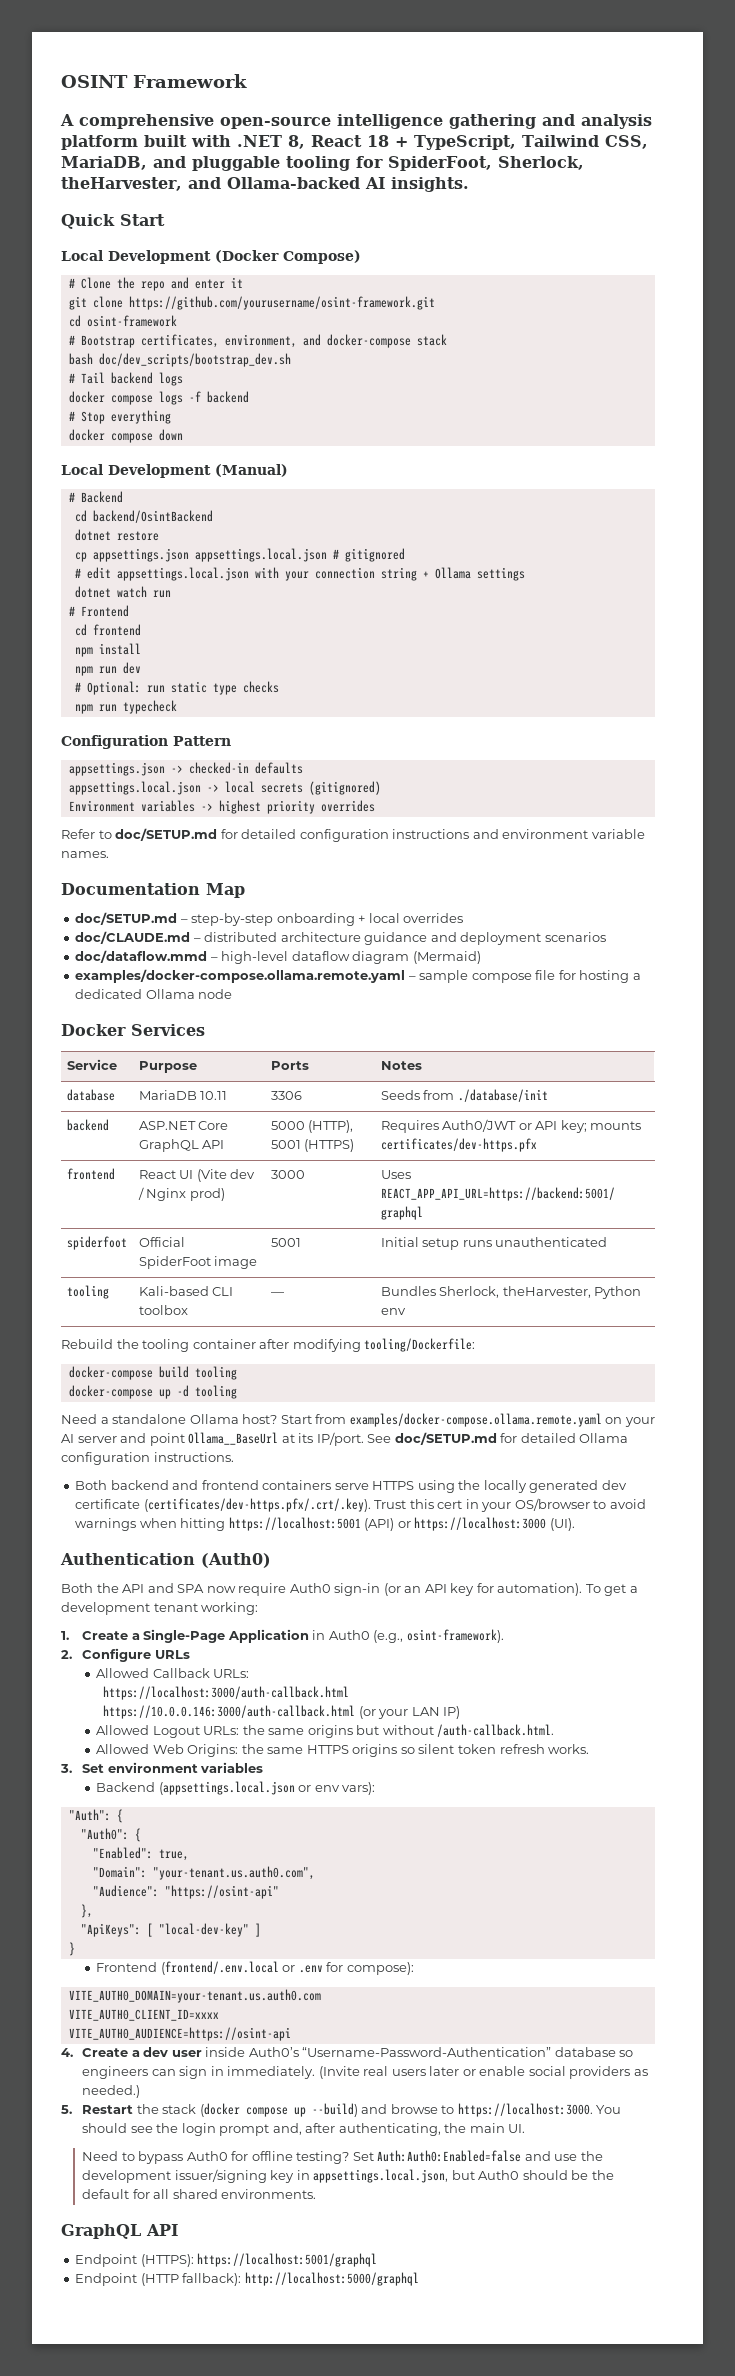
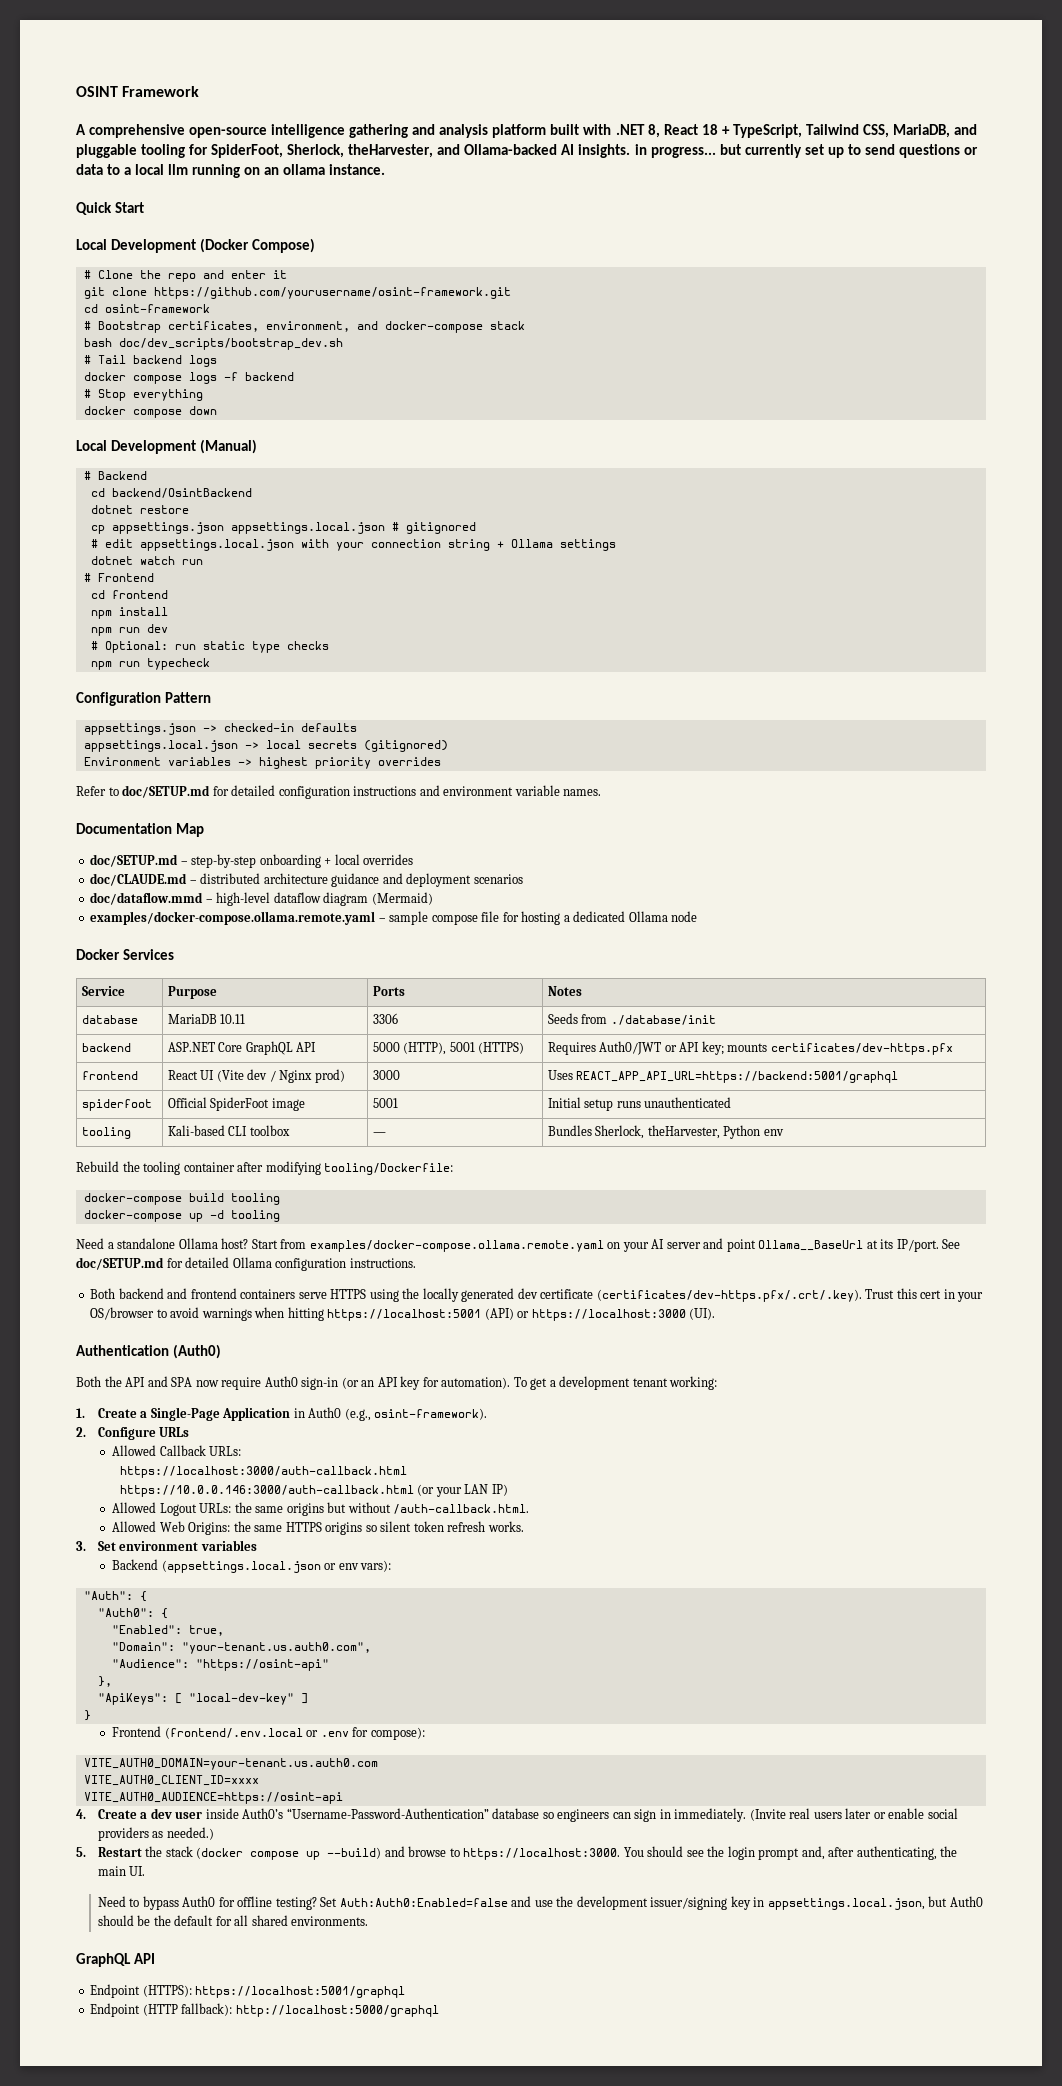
(469, 184) none -> [634,144,978,158] [76,164,386,178] in progress... but currently set up to send questions or data to a local llm running on an ollama instance.

